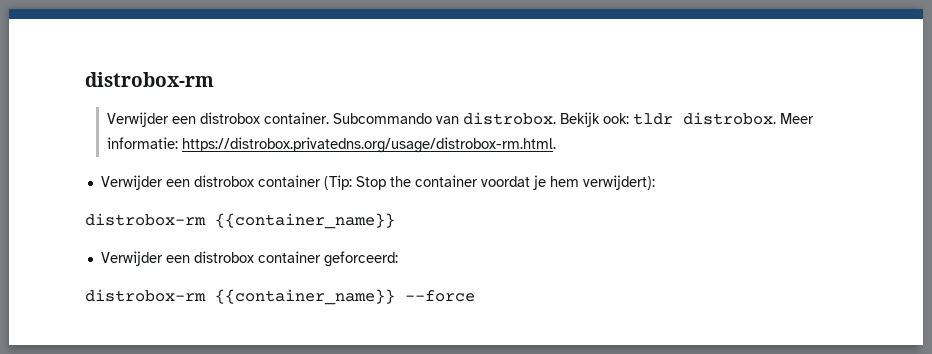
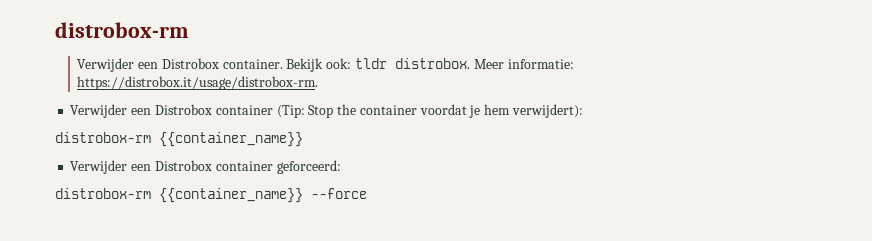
[199,112,556,125] distrobox container. Subcommando van distrobox. -> [161,58,283,69] Distrobox container.
[181,137,556,153] [100,175,254,190] https://distrobox.privatedns.org/usage/distrobox-rm.html. // Verwijder een distrobox -> [77,76,319,90] [70,104,212,118] https://distrobox.it/usage/distrobox-rm. // Verwijder een Distrobox
[193,251,254,263] distrobox -> [154,160,212,171] Distrobox

